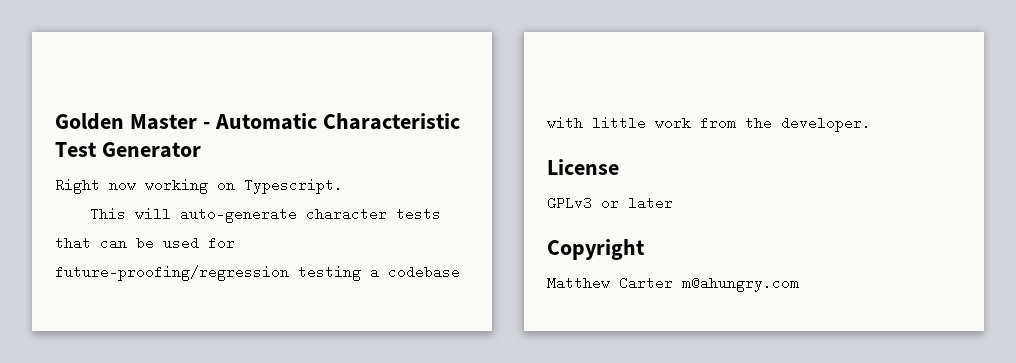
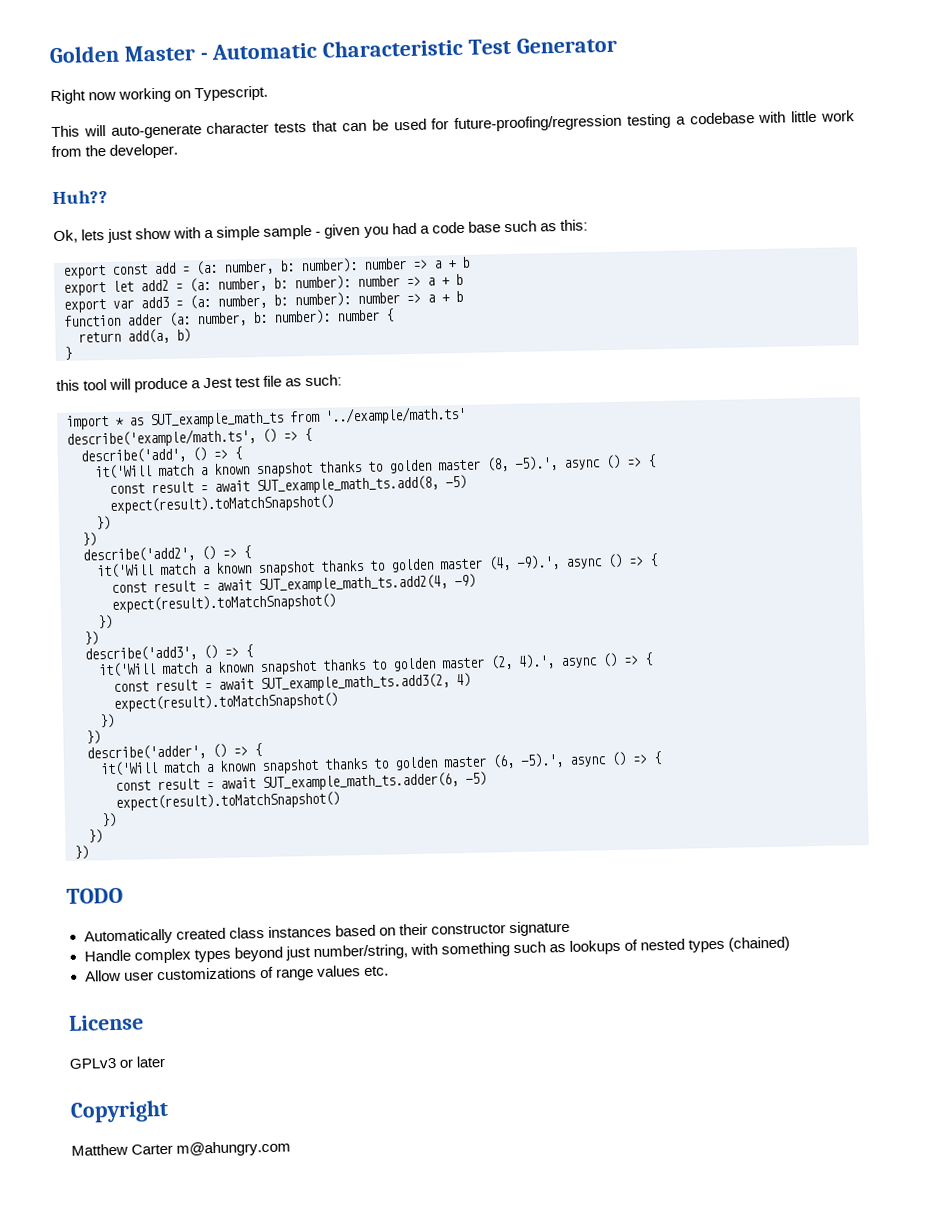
(871, 124) none -> [52,189,108,205] [53,219,588,244] [63,256,470,279] [63,273,463,296] [63,290,463,313] [64,308,394,327] [78,328,191,344] [64,346,72,360] [56,374,343,393] [66,405,466,430] [66,427,312,448] [80,446,242,464] [95,454,656,480] [109,474,467,495] [109,494,334,514] [96,515,111,531] [82,532,97,547] [82,545,251,563] [96,553,658,579] [111,573,476,594] [111,593,336,613] [97,614,113,630] [84,631,99,646] [84,644,253,662] [98,652,653,678] [113,672,471,693] [113,692,338,712] [99,713,115,729] [86,730,101,745] [86,743,262,761] [100,751,662,777] [115,771,487,792] [115,791,340,811] [101,812,117,828] [88,829,103,844] [74,845,89,860] [66,887,123,904] [83,920,570,945] [83,936,791,964] [84,965,389,982] // Huh?? // Ok, lets just show with a simple sample - given you had a code base such as this: // export const add = (a: number, b: number): number => a + b // export let add2 = (a: number, b: number): number => a + b // export var add3 = (a: number, b: number): number => a + b // function adder (a: number, b: number): number { // return add(a, b) // } // this tool will produce a Jest test file as such: // import * as SUT_example_math_ts from '../example/math.ts' // describe('example/math.ts', () => { // describe('add', () => { // it('Will match a known snapshot thanks to golden master (8, -5).', async () => { // const result = await SUT_example_math_ts.add(8, -5) // expect(result).toMatchSnapshot() // }) // }) // describe('add2', () => { // it('Will match a known snapshot thanks to golden master (4, -9).', async () => { // const result = await SUT_example_math_ts.add2(4, -9) // expect(result).toMatchSnapshot() // }) // }) // describe('add3', () => { // it('Will match a known snapshot thanks to golden master (2, 4).', async () => { // const result = await SUT_example_math_ts.add3(2, 4) // expect(result).toMatchSnapshot() // }) // }) // describe('adder', () => { // it('Will match a known snapshot thanks to golden master (6, -5).', async () => { // const result = await SUT_example_math_ts.adder(6, -5) // expect(result).toMatchSnapshot() // }) // }) // }) // TODO // Automatically created class instances based on their constructor signature // Handle complex types beyond just number/string, with something such as lookups of nested types (chained) // Allow user customizations of range values etc.

